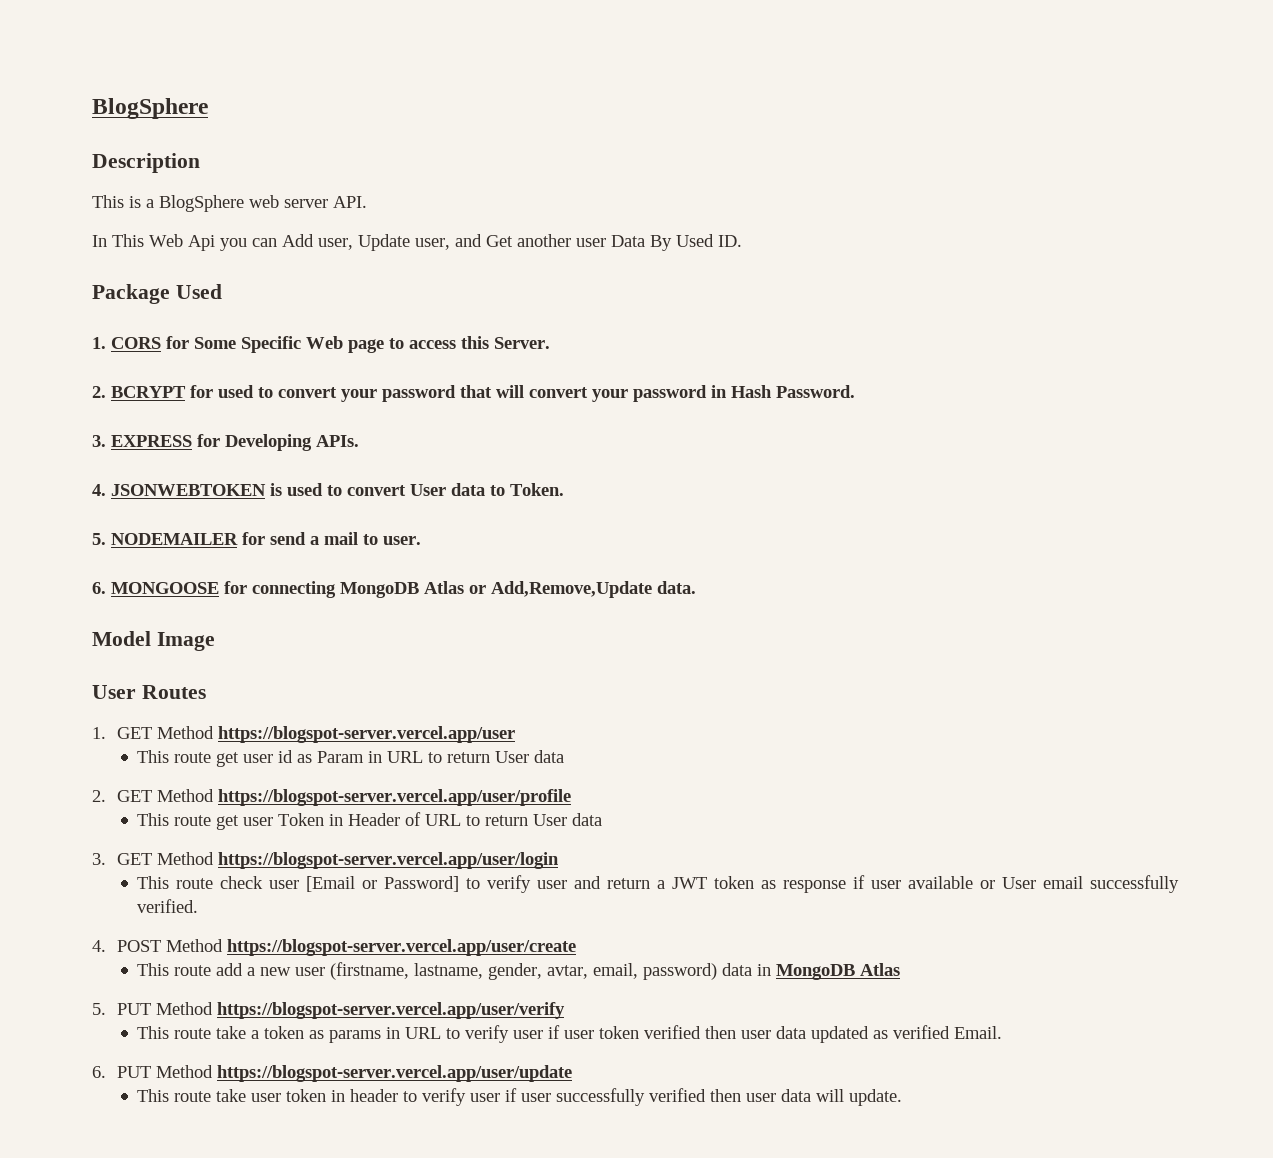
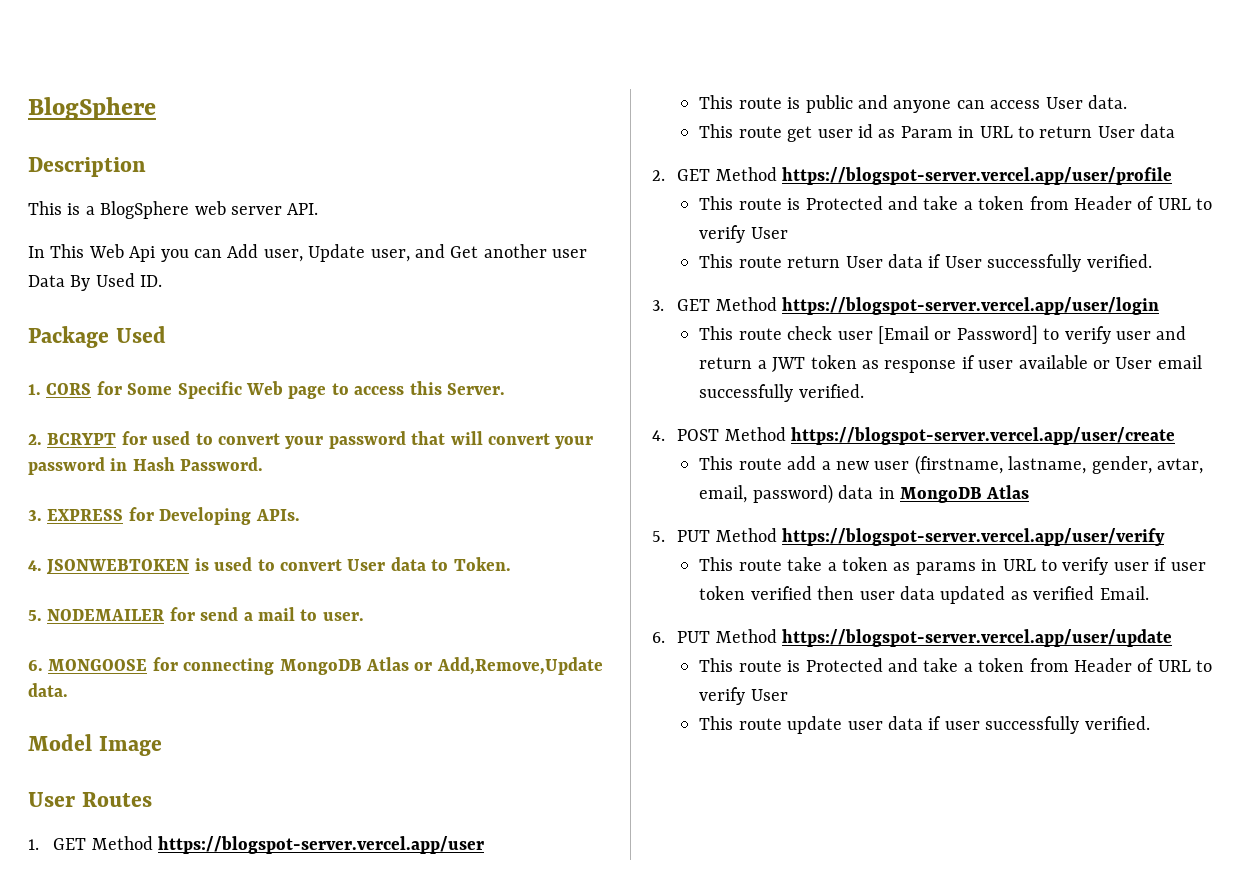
(516, 734) none -> [699,95,1128,113] // This route is public and anyone can access User data.
[216,812,603,830] get user Token in Header of URL to return User data -> [787,196,1213,210] [699,225,788,243] [699,254,1152,272] is Protected and take a token from Header of URL to verify User // This route return User data if User successfully verified.
[216,1088,903,1106] take user token in header to verify user if user successfully verified then user data will update. -> [787,658,1213,672] [699,687,788,705] [699,716,1150,734] is Protected and take a token from Header of URL to verify User // This route update user data if user successfully verified.

